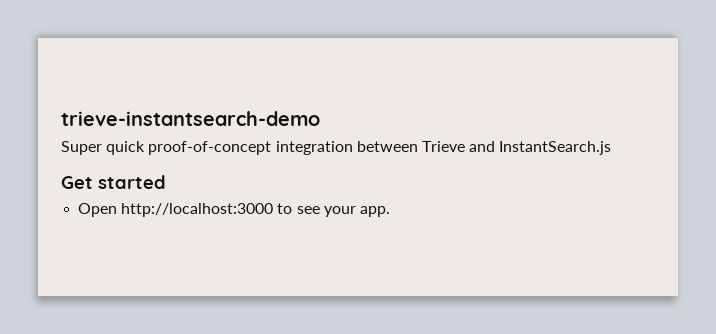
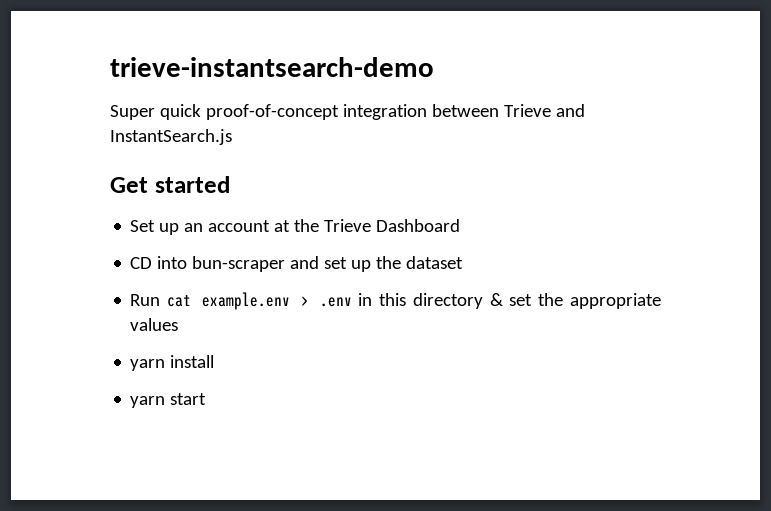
[78,203,390,217] Open http://localhost:3000 to see your app. -> [130,219,461,235] [130,256,464,272] [130,292,662,310] [130,318,179,331] [130,355,215,371] [130,393,207,408] Set up an account at the Trieve Dashboard // CD into bun-scraper and set up the dataset // Run cat example.env > .env in this directory & set the appropriate values // yarn install // yarn start

